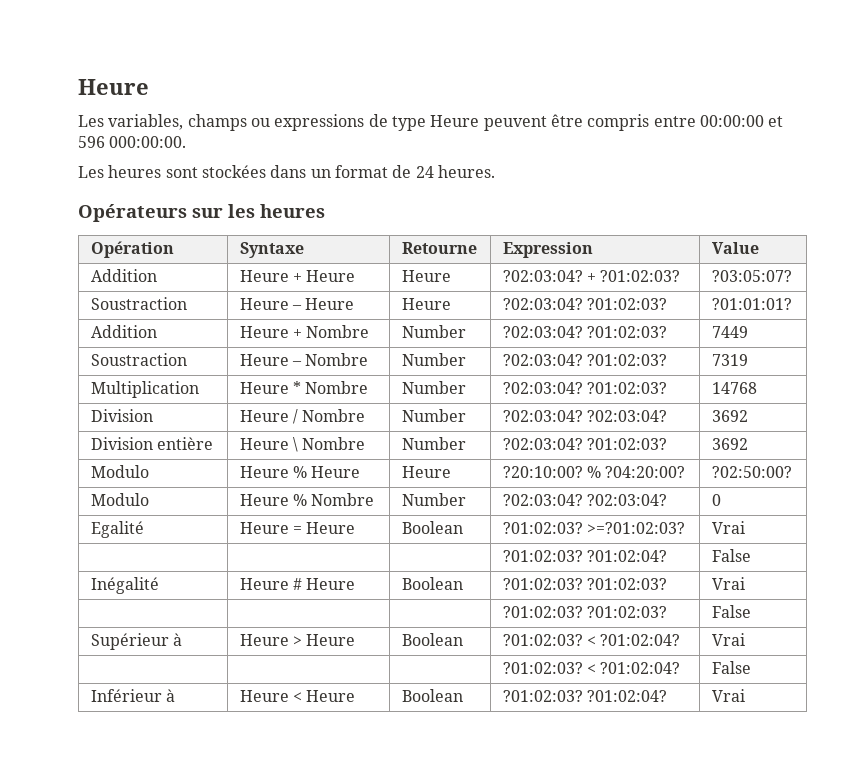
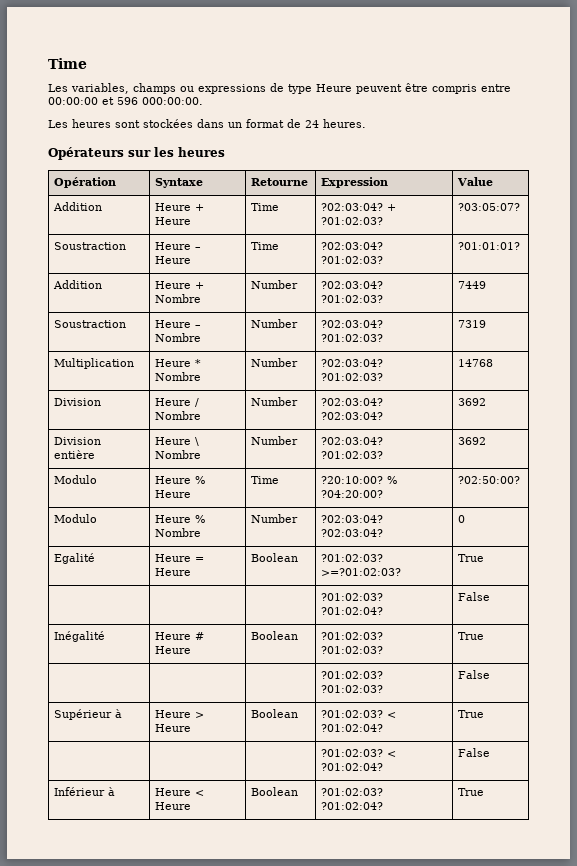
[78,79,149,95] Heure -> [48,58,87,69] Time
[401,270,451,282] Heure -> [251,203,280,211] Time
[401,298,451,310] Heure -> [251,242,280,250] Time
[401,466,451,478] Heure -> [251,476,280,484] Time
[711,521,745,534] Vrai -> [458,554,485,562] True
[711,577,745,590] Vrai -> [458,632,485,640] True
[711,633,745,646] Vrai -> [458,710,485,718] True
[711,689,745,702] Vrai -> [458,788,485,796] True

